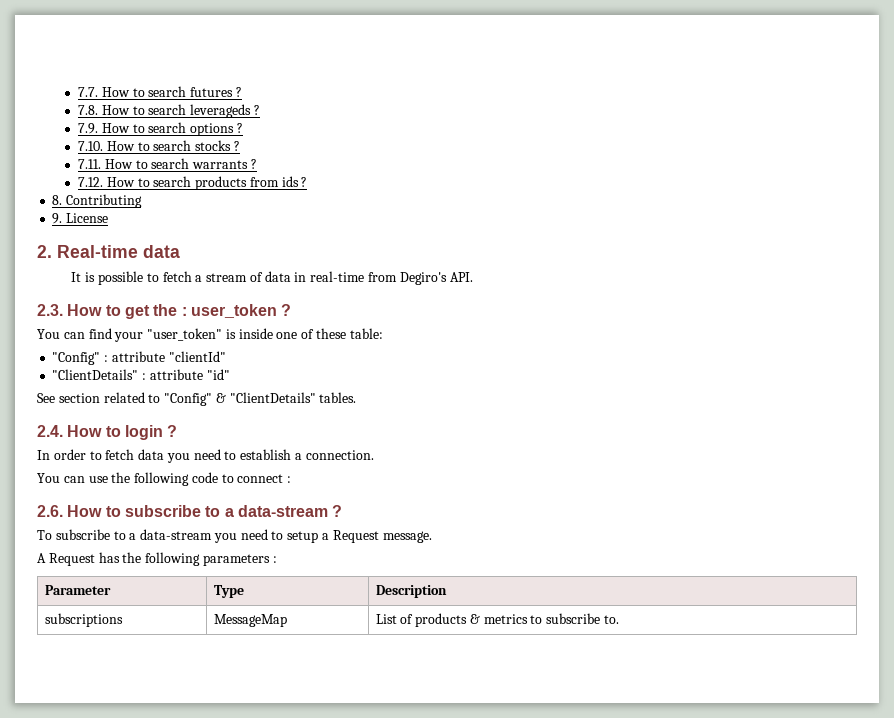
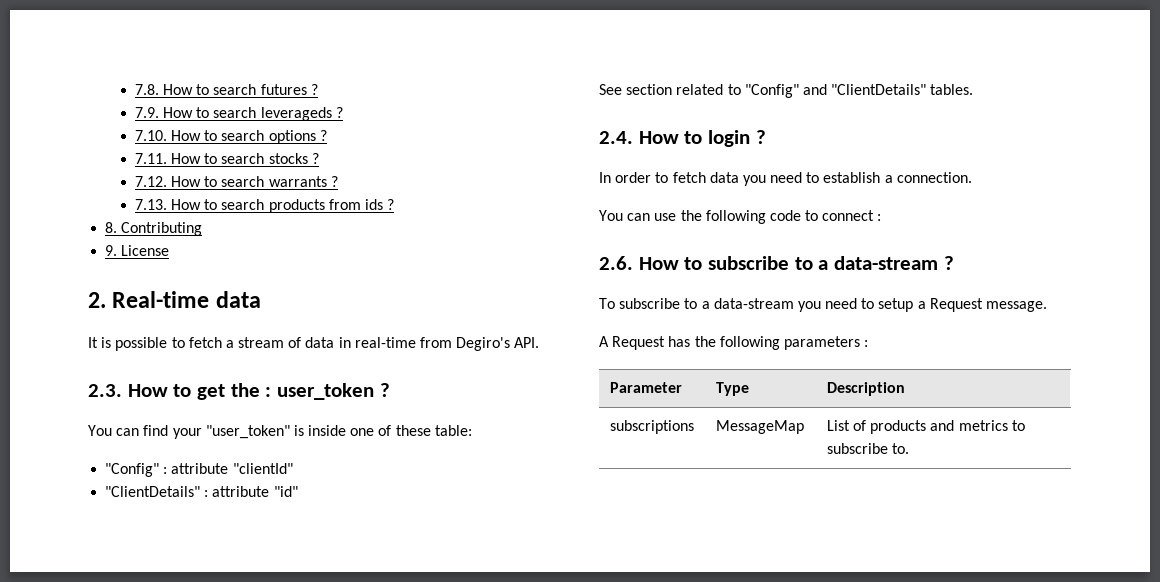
[77,87,98,97] 7.7. -> [134,84,159,95] 7.8.
[77,105,98,115] 7.8. -> [134,107,159,118] 7.9.
[77,123,98,134] 7.9. -> [134,130,167,141] 7.10.
[77,141,103,151] 7.10. -> [134,153,167,164] 7.11.
[77,159,101,169] 7.11. -> [134,176,167,187] 7.12.
[77,177,103,187] 7.12. -> [134,199,167,210] 7.13.
[215,393,226,403] & -> [802,84,827,95] and
[469,614,480,624] & -> [930,420,955,431] and

